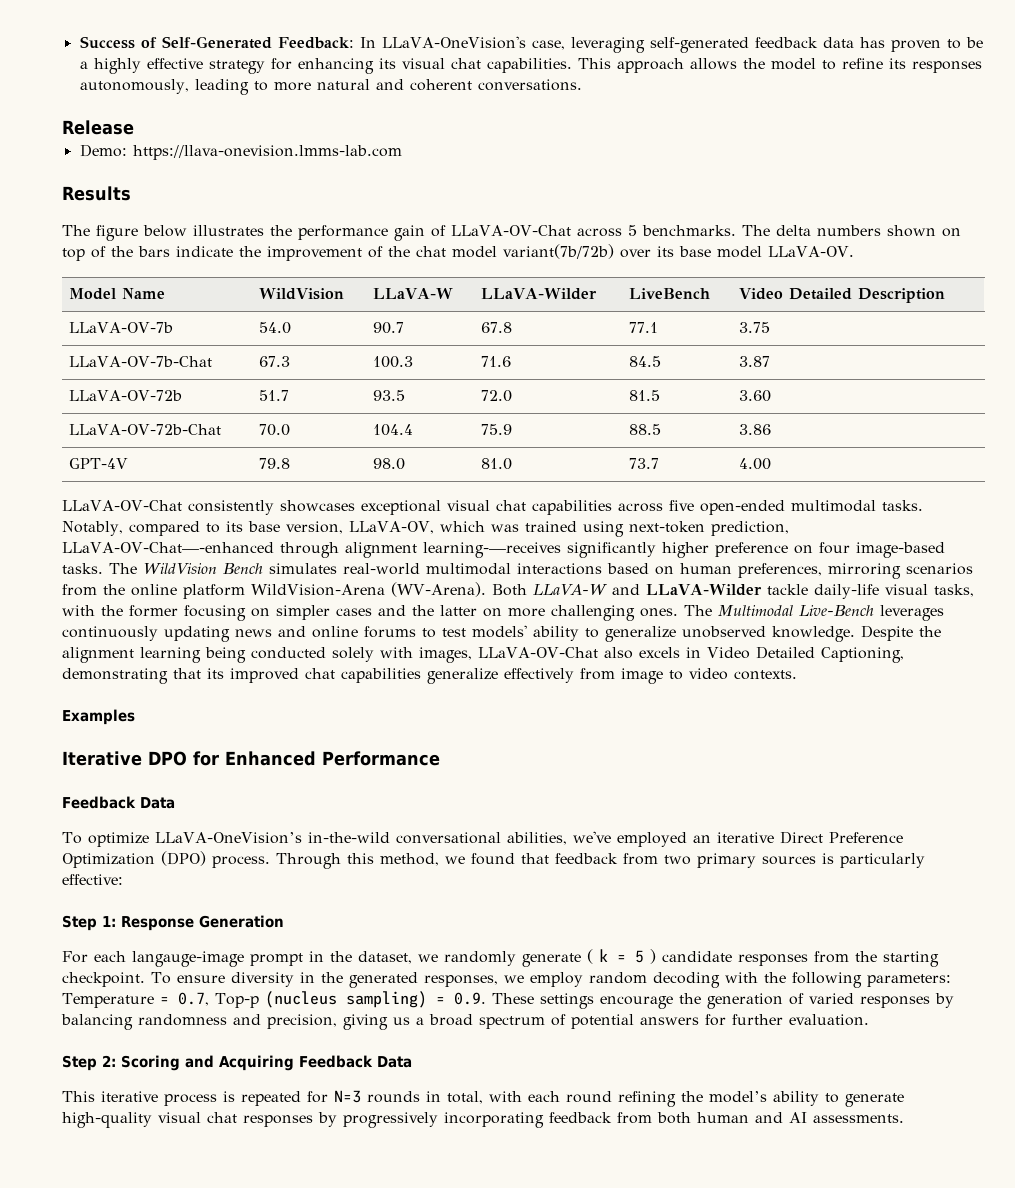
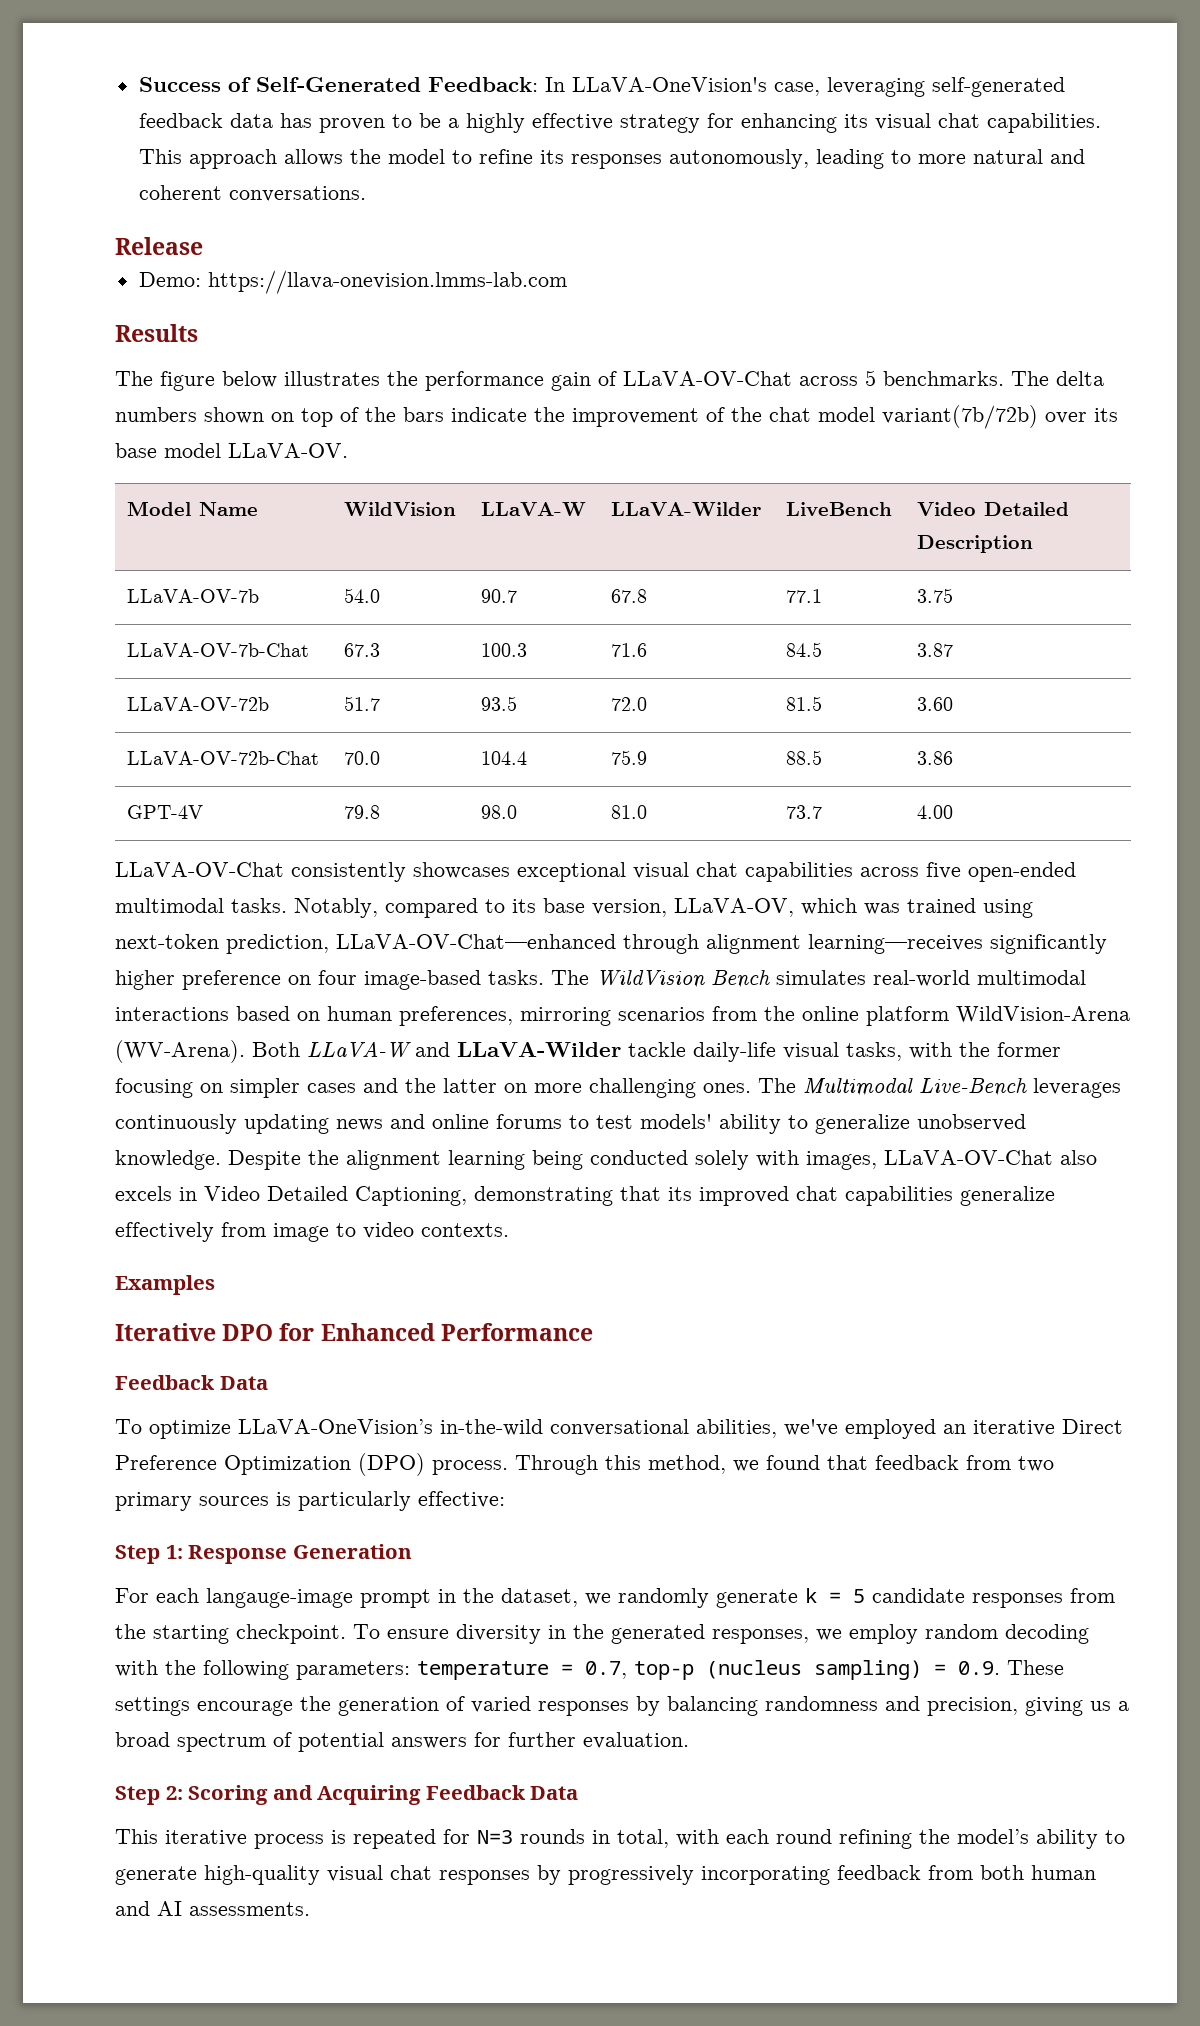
[62,542,274,553] LLaVA-OV-Chat—-enhanced -> [336,934,616,949] LLaVA-OV-Chat—enhanced
[422,542,561,558] learning-—receives -> [808,934,983,954] learning—receives
[587,949,593,964] ( -> (798, 1598) none
[650,949,656,964] ) -> (865, 1596) none
[62,993,154,1008] Temperature -> [417,1661,549,1680] temperature
[214,993,259,1008] Top-p -> [634,1661,694,1680] top-p

